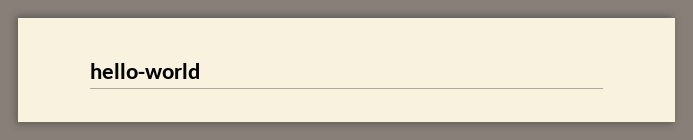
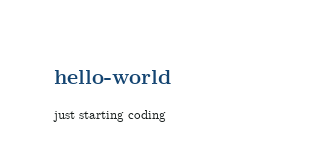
(200, 71) none -> [53,110,166,122] // just starting coding

